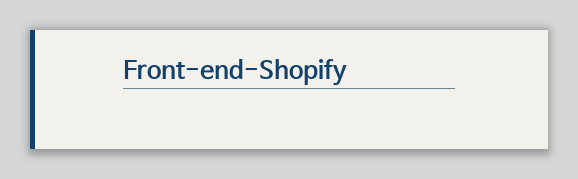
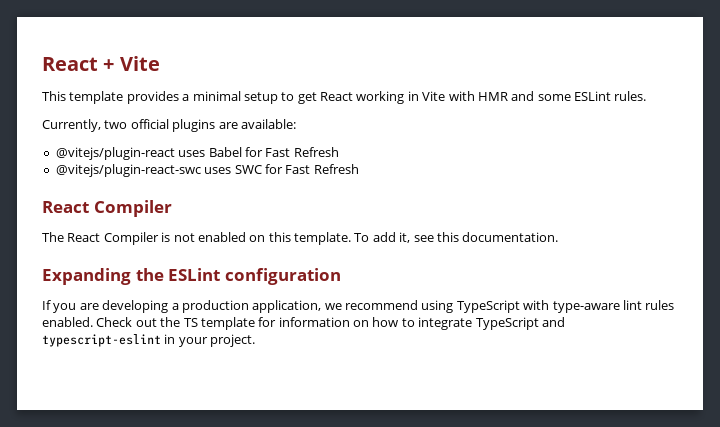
[123,59,347,86] Front-end-Shopify -> [42,56,160,71] [42,91,647,104] [42,119,296,132] [55,147,339,160] [55,164,359,177] [42,200,172,217] [42,232,559,245] [42,268,341,285] [42,300,675,313] [42,317,565,330] [42,334,256,347] React + Vite // This template provides a minimal setup to get React working in Vite with HMR and some ESLint rules. // Currently, two official plugins are available: // @vitejs/plugin-react uses Babel for Fast Refresh // @vitejs/plugin-react-swc uses SWC for Fast Refresh // React Compiler // The React Compiler is not enabled on this template. To add it, see this documentation. // Expanding the ESLint configuration // If you are developing a production application, we recommend using TypeScript with type-aware lint rules enabled. Check out the TS template for information on how to integrate TypeScript and typescript-eslint in your project.

